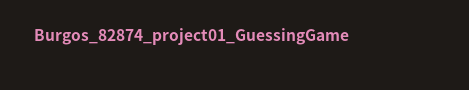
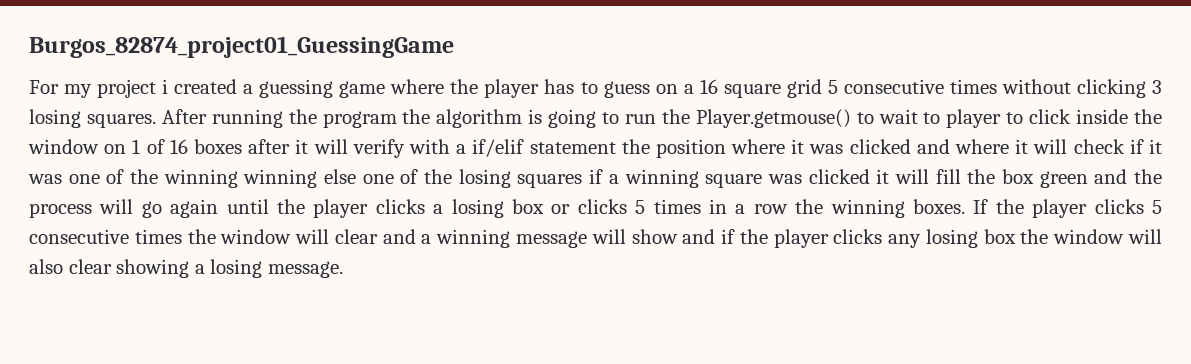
(349, 36) none -> [29,79,1162,98] [29,109,1163,128] [28,139,1163,158] [28,169,1162,188] [29,199,1162,218] [29,229,1162,248] [29,259,343,278] // For my project i created a guessing game where the player has to guess on a 16 square grid 5 consecutive times without clicking 3 losing squares. After running the program the algorithm is going to run the Player.getmouse() to wait to player to click inside the window on 1 of 16 boxes after it will verify with a if/elif statement the position where it was clicked and where it will check if it was one of the winning winning else one of the losing squares if a winning square was clicked it will fill the box green and the process will go again until the player clicks a losing box or clicks 5 times in a row the winning boxes. If the player clicks 5 consecutive times the window will clear and a winning message will show and if the player clicks any losing box the window will also clear showing a losing message.

